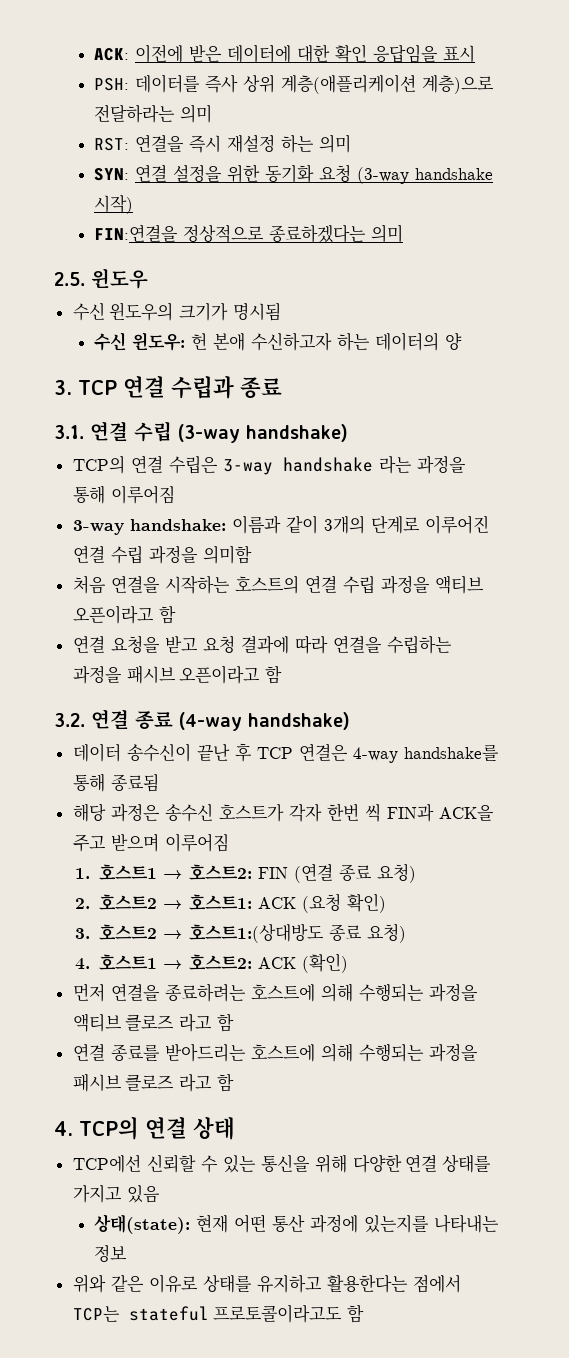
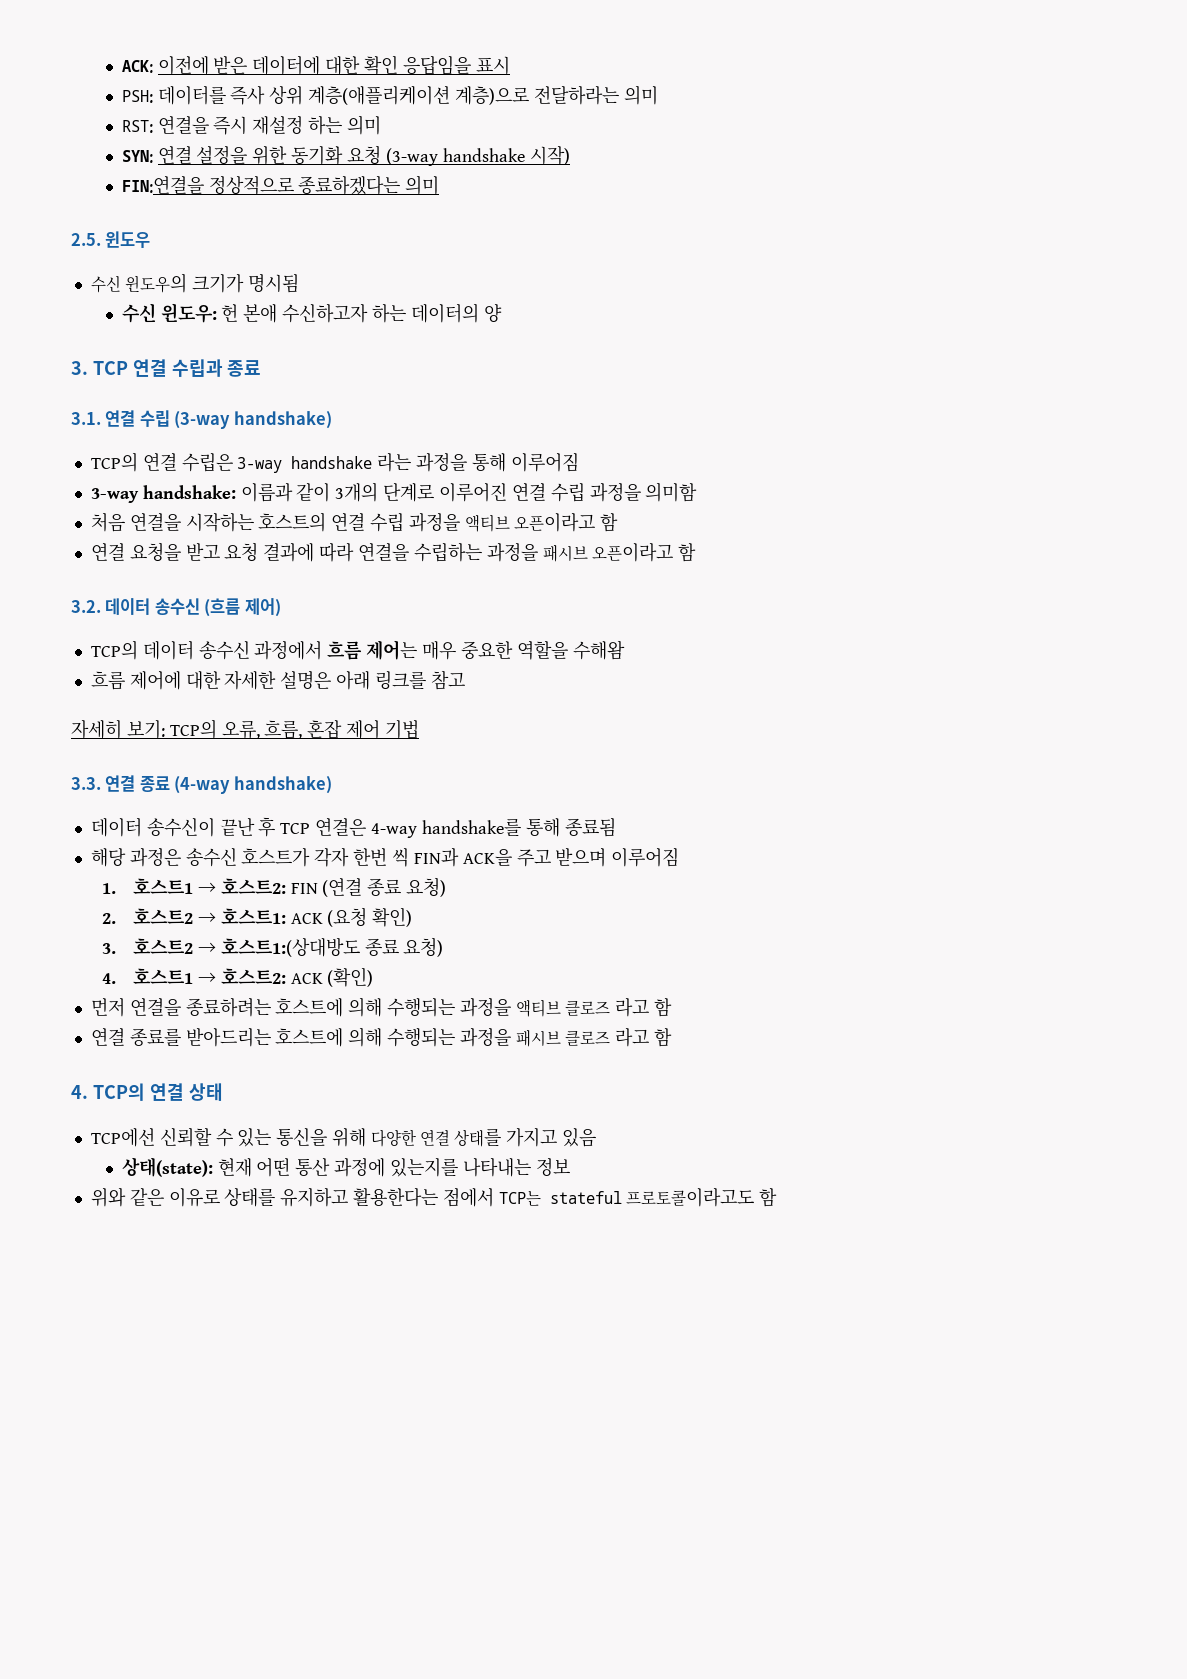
(85, 720) none -> [105,598,281,617] [90,640,625,660] [90,670,465,690] [71,719,420,739] [71,777,101,790] 데이터 송수신 (흐름 제어) // TCP의 데이터 송수신 과정에서 흐름 제어는 매우 중요한 역할을 수해왐 // 흐름 제어에 대한 자세한 설명은 아래 링크를 참고 // 자세히 보기: TCP의 오류, 흐름, 혼잡 제어 기법 // 3.3.

